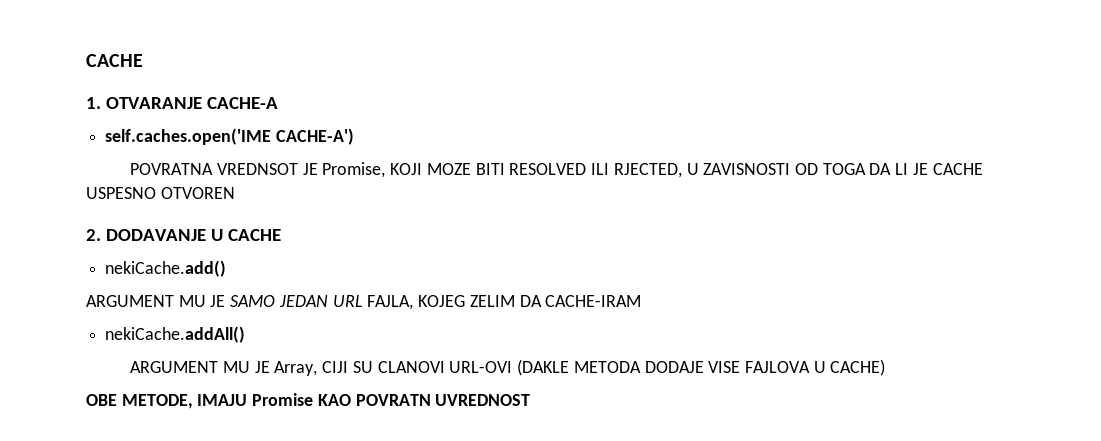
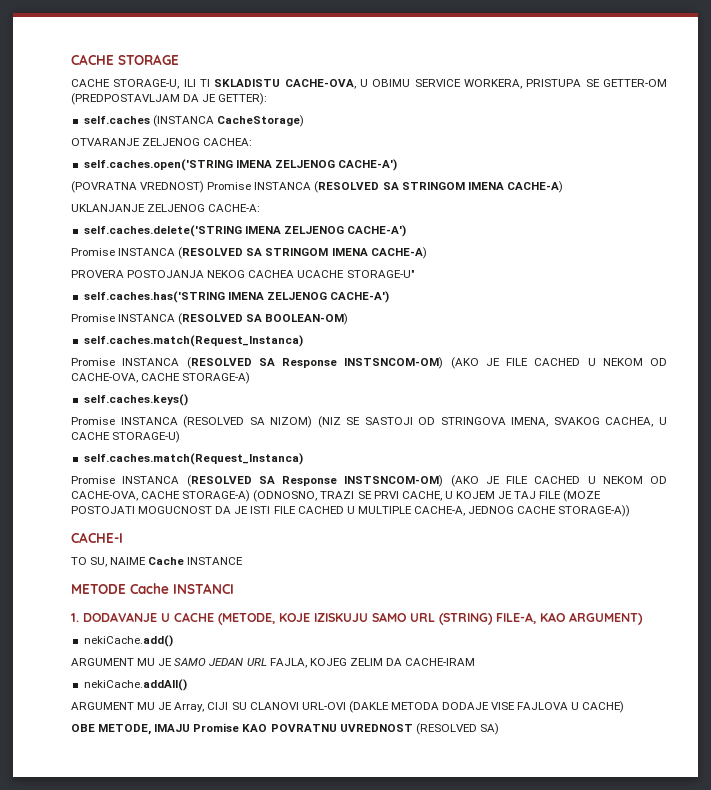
[86,54,143,67] [86,97,278,109] [105,128,354,145] [130,162,983,178] [86,187,235,199] [86,229,281,241] CACHE // 1. OTVARANJE CACHE-A // self.caches.open('IME CACHE-A') // POVRATNA VREDNSOT JE Promise, KOJI MOZE BITI RESOLVED ILI RJECTED, U ZAVISNOSTI OD TOGA DA LI JE CACHE USPESNO OTVOREN // 2. DODAVANJE U CACHE -> [71,54,179,65] [71,79,667,89] [71,93,268,105] [83,115,304,127] [71,138,253,146] [83,159,397,171] [71,181,563,193] [71,204,261,212] [83,225,406,237] [71,247,427,259] [71,270,415,278] [83,291,389,303] [71,313,349,325] [83,335,303,347] [71,357,667,369] [71,372,251,384] [83,394,188,406] [71,416,668,428] [71,431,181,443] [83,453,303,465] [71,475,667,487] [71,490,602,502] [71,505,631,517] [71,532,123,543] [71,557,244,567] [71,583,234,594] [71,612,643,625] CACHE STORAGE // CACHE STORAGE-U, ILI TI SKLADISTU CACHE-OVA, U OBIMU SERVICE WORKERA, PRISTUPA SE GETTER-OM (PREDPOSTAVLJAM DA JE GETTER): // self.caches (INSTANCA CacheStorage) // OTVARANJE ZELJENOG CACHEA: // self.caches.open('STRING IMENA ZELJENOG CACHE-A') // (POVRATNA VREDNOST) Promise INSTANCA (RESOLVED SA STRINGOM IMENA CACHE-A) // UKLANJANJE ZELJENOG CACHE-A: // self.caches.delete('STRING IMENA ZELJENOG CACHE-A') // Promise INSTANCA (RESOLVED SA STRINGOM IMENA CACHE-A) // PROVERA POSTOJANJA NEKOG CACHEA UCACHE STORAGE-U" // self.caches.has('STRING IMENA ZELJENOG CACHE-A') // Promise INSTANCA (RESOLVED SA BOOLEAN-OM) // self.caches.match(Request_Instanca) // Promise INSTANCA (RESOLVED SA Response INSTSNCOM-OM) (AKO JE FILE CACHED U NEKOM OD CACHE-OVA, CACHE STORAGE-A) // self.caches.keys() // Promise INSTANCA (RESOLVED SA NIZOM) (NIZ SE SASTOJI OD STRINGOVA IMENA, SVAKOG CACHEA, U CACHE STORAGE-U) // self.caches.match(Request_Instanca) // Promise INSTANCA (RESOLVED SA Response INSTSNCOM-OM) (AKO JE FILE CACHED U NEKOM OD CACHE-OVA, CACHE STORAGE-A) (ODNOSNO, TRAZI SE PRVI CACHE, U KOJEM JE TAJ FILE (MOZE POSTOJATI MOGUCNOST DA JE ISTI FILE CACHED U MULTIPLE CACHE-A, JEDNOG CACHE STORAGE-A)) // CACHE-I // TO SU, NAIME Cache INSTANCE // METODE Cache INSTANCI // 1. DODAVANJE U CACHE (METODE, KOJE IZISKUJU SAMO URL (STRING) FILE-A, KAO ARGUMENT)
[355,394,531,406] POVRATN UVREDNOST -> [270,723,499,735] POVRATNU UVREDNOST (RESOLVED SA)

